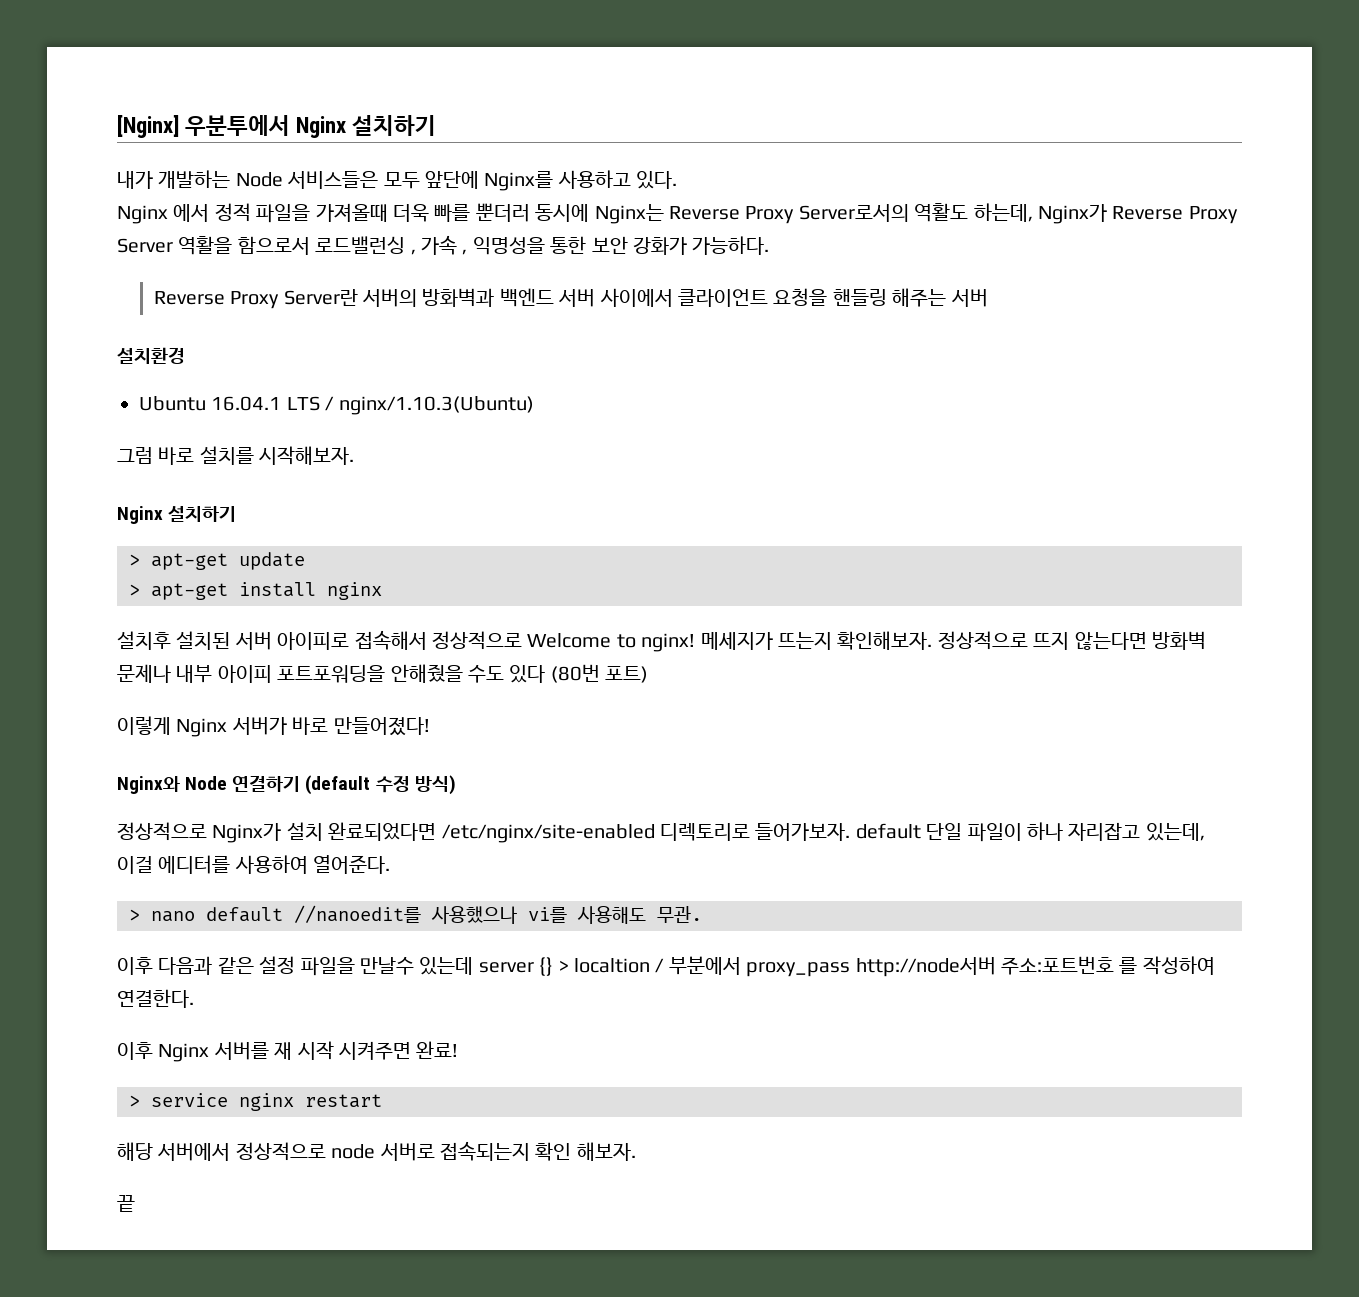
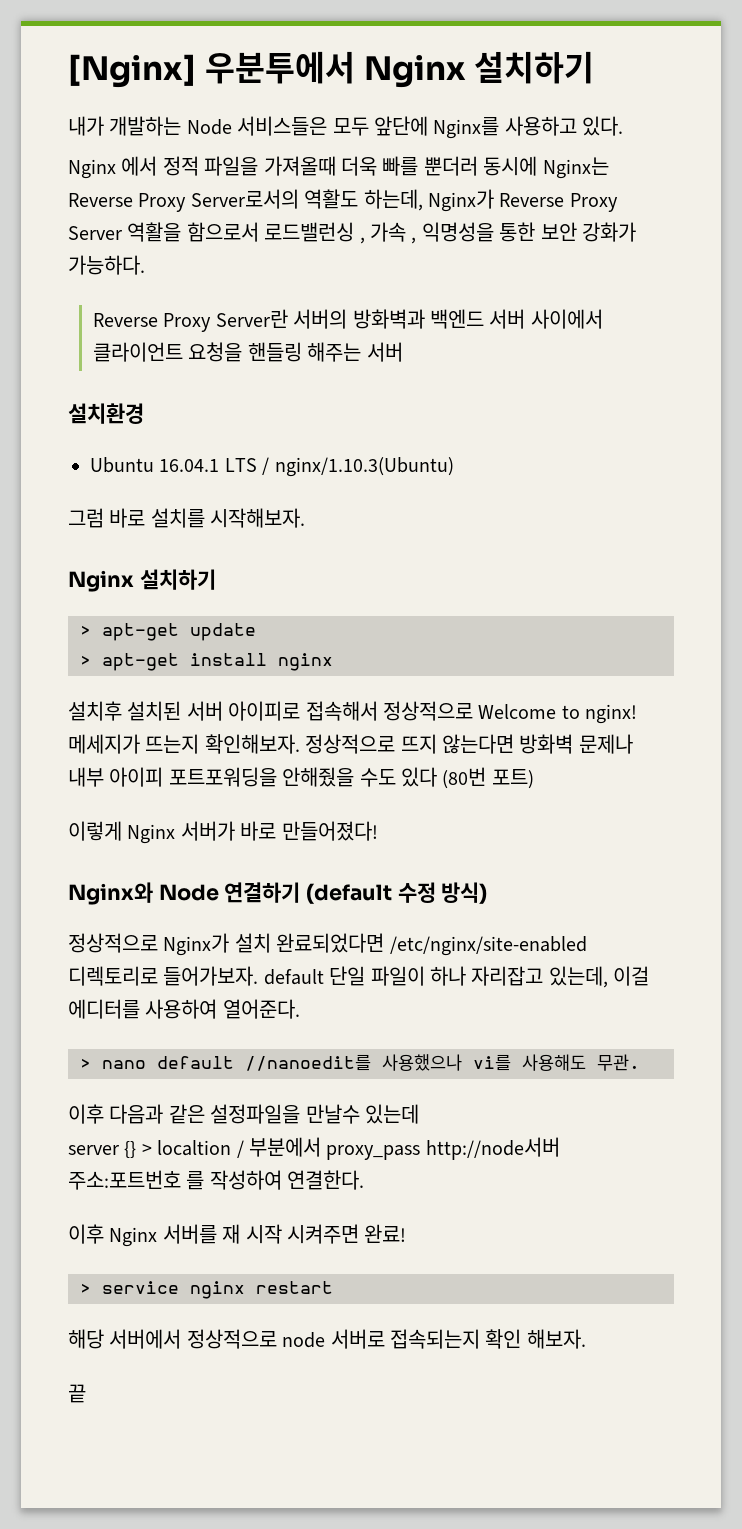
[259,956,355,976] 설정 파일을 -> [210,1104,301,1124] 설정파일을
(474, 966) none -> (419, 1114) //

